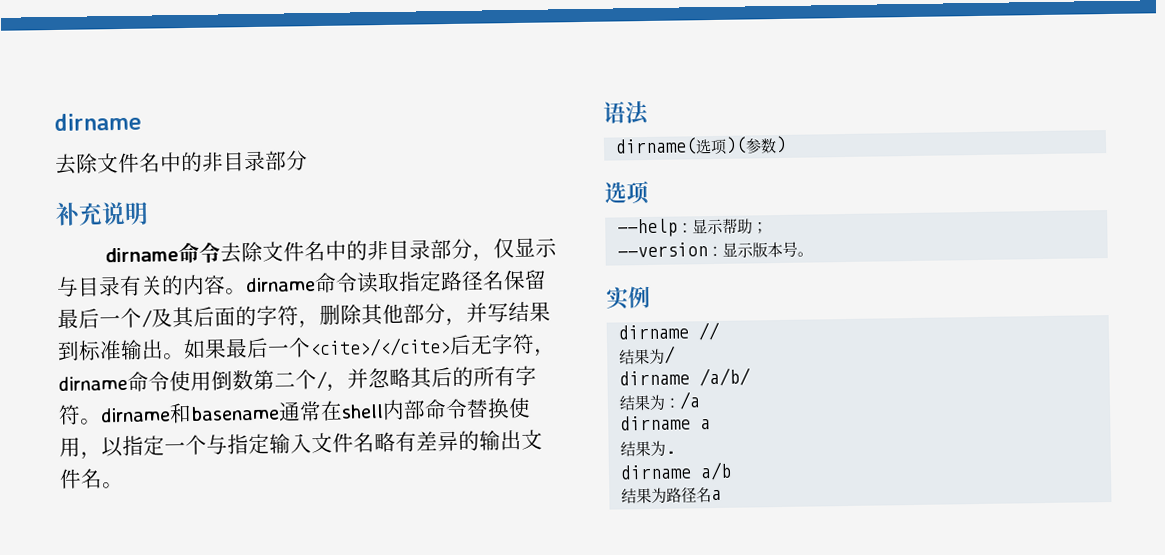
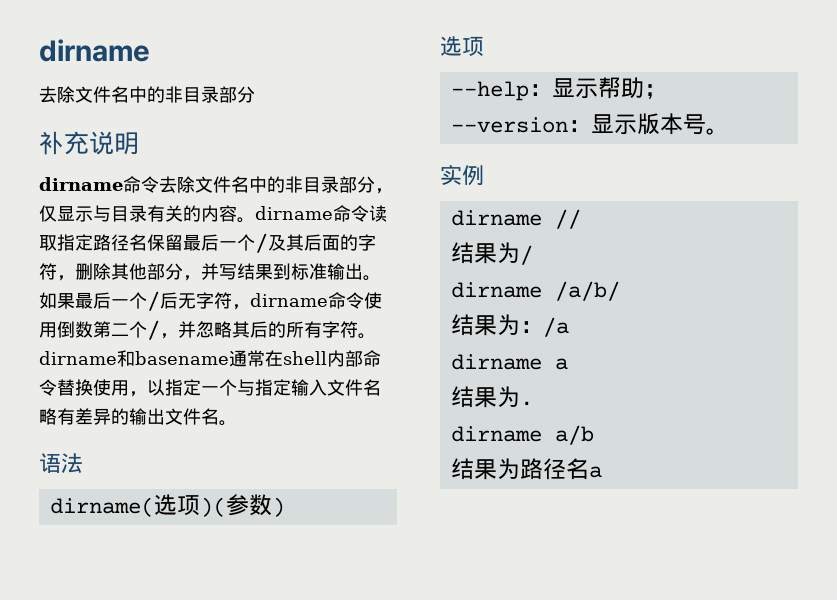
[309,337,451,358] <cite>/</cite> -> [147,291,160,311] /

